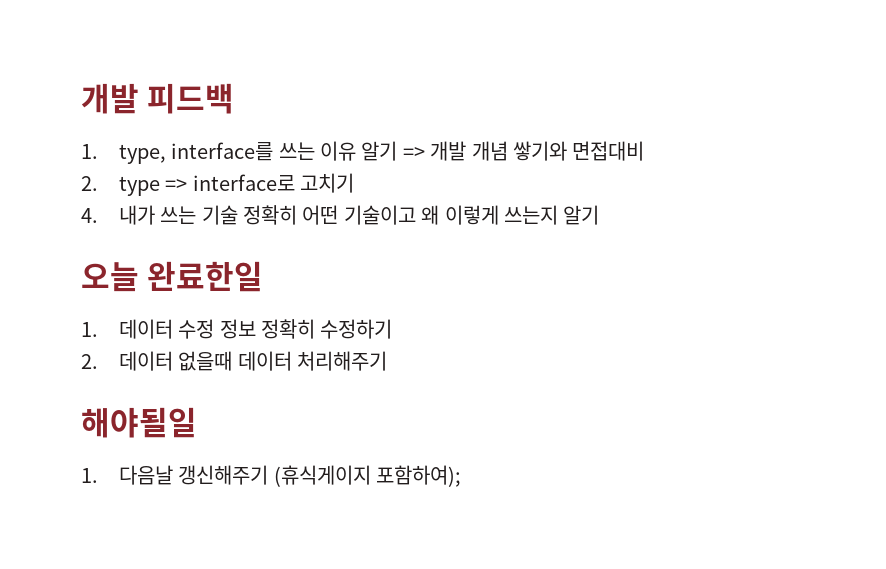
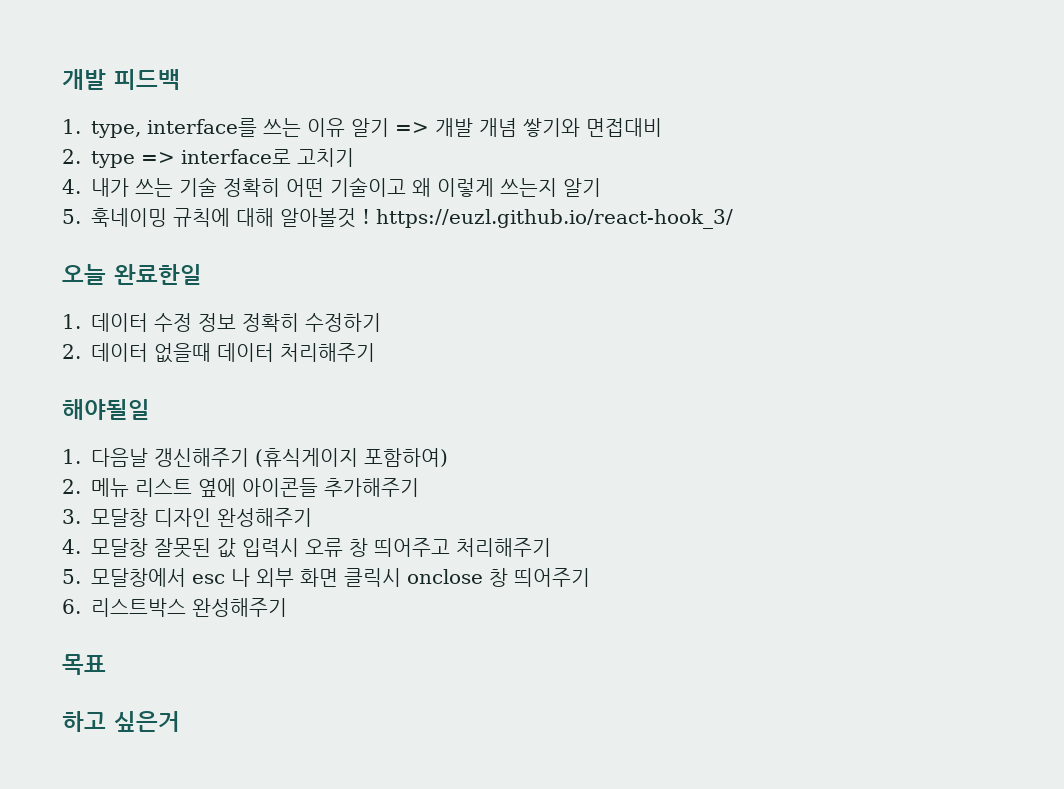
(600, 215) none -> [62,208,733,229] // 5. 훅네이밍 규칙에 대해 알아볼것 ! https://euzl.github.io/react-hook_3/
[376,465,462,487] 포함하여); -> [364,448,448,467] [62,478,419,497] [62,508,312,527] [62,538,551,558] [62,568,590,587] [62,598,287,617] [62,654,106,675] [62,711,180,732] 포함하여) // 2. 메뉴 리스트 옆에 아이콘들 추가해주기 // 3. 모달창 디자인 완성해주기 // 4. 모달창 잘못된 값 입력시 오류 창 띄어주고 처리해주기 // 5. 모달창에서 esc 나 외부 화면 클릭시 onclose 창 띄어주기 // 6. 리스트박스 완성해주기 // 목표 // 하고 싶은거

